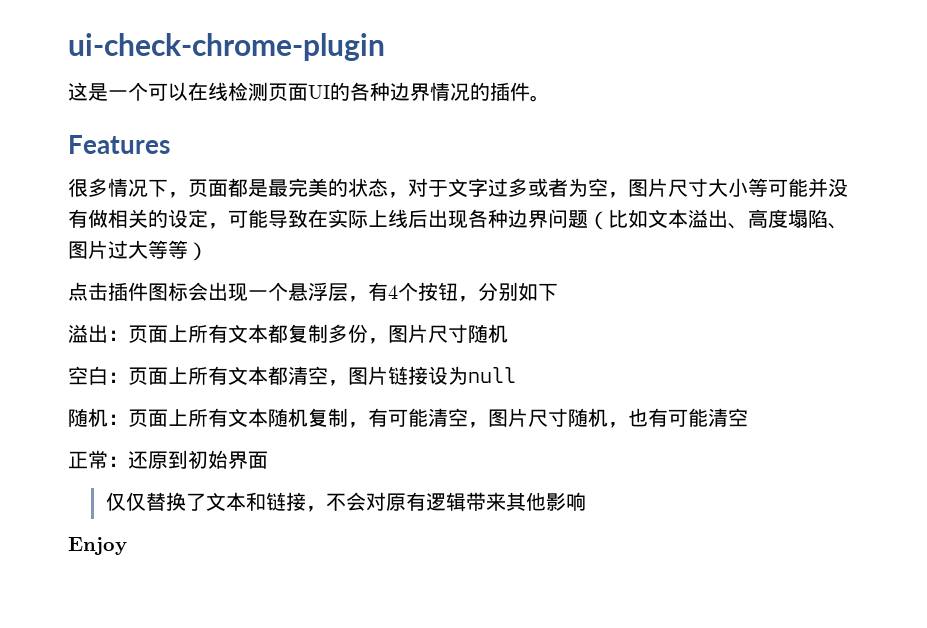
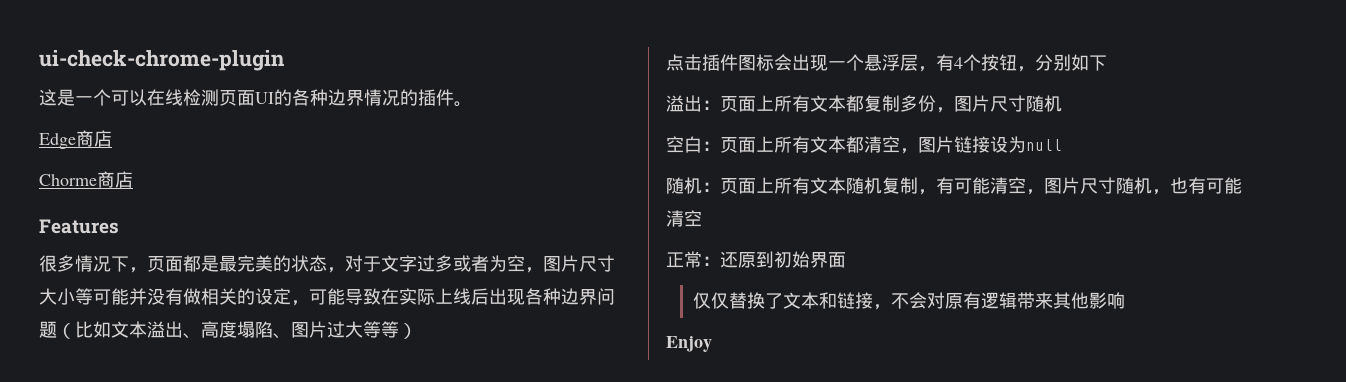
(550, 98) none -> [39,130,112,149] [39,171,133,188] // Edge商店 // Chorme商店

